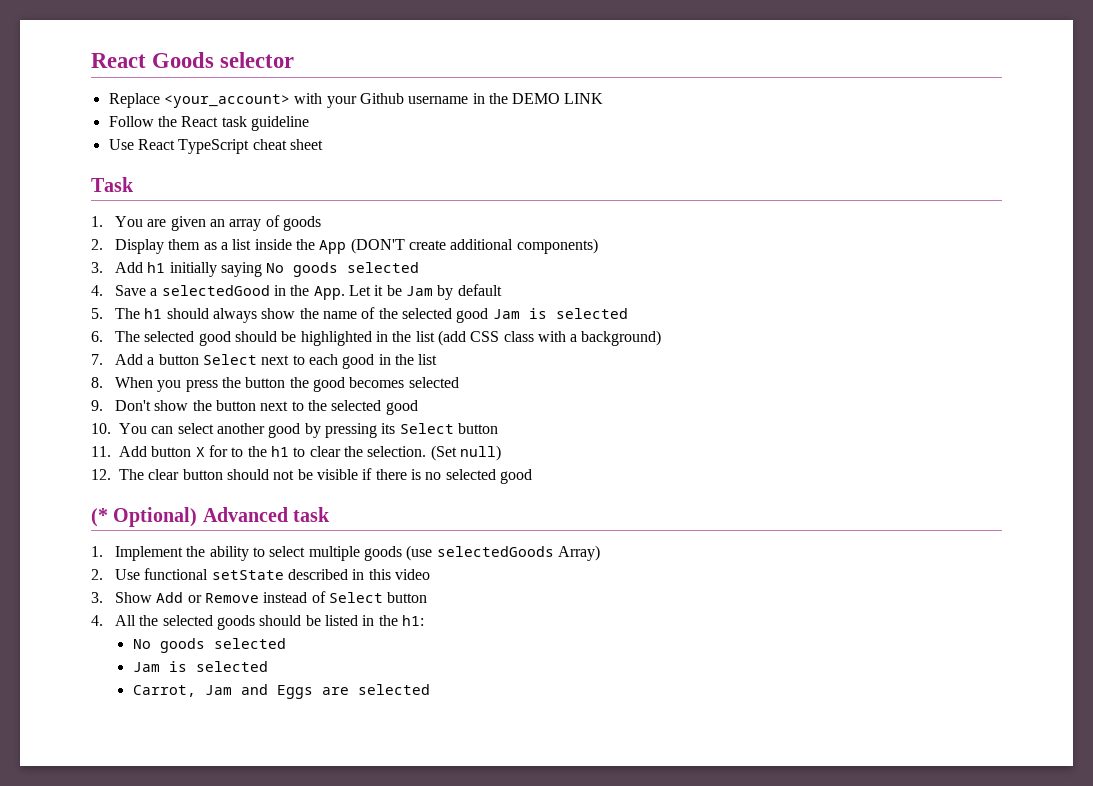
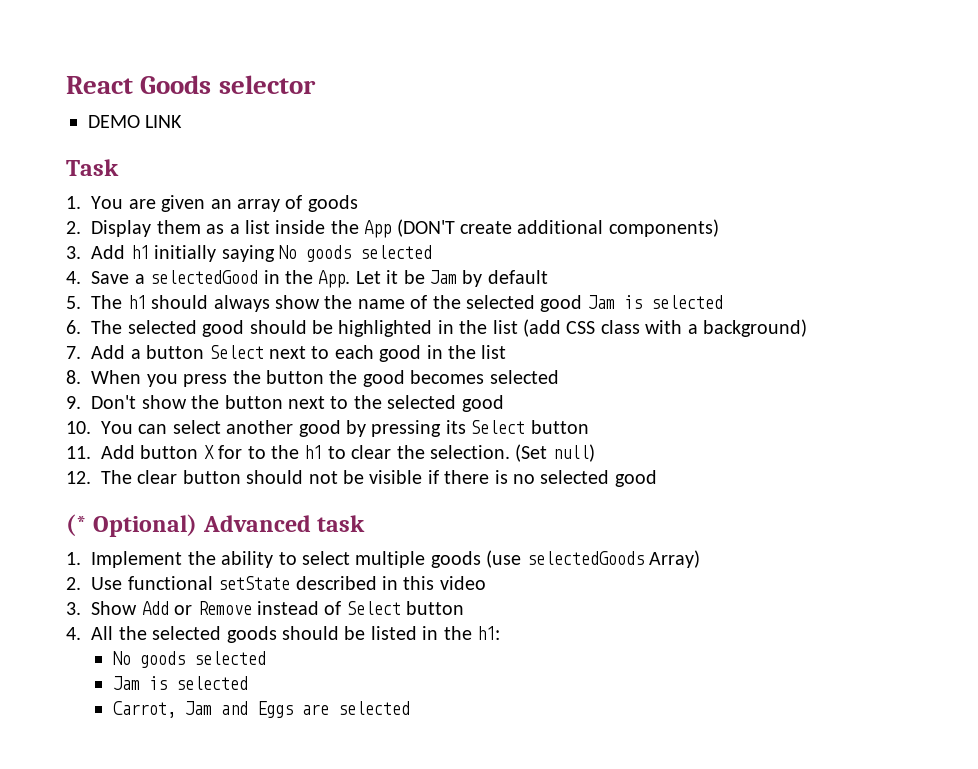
[108,93,604,108] [108,116,309,131] [108,139,323,154] Replace <your_account> with your Github username in the DEMO LINK // Follow the React task guideline // Use React TypeScript cheat sheet -> [88,115,183,128] DEMO LINK

